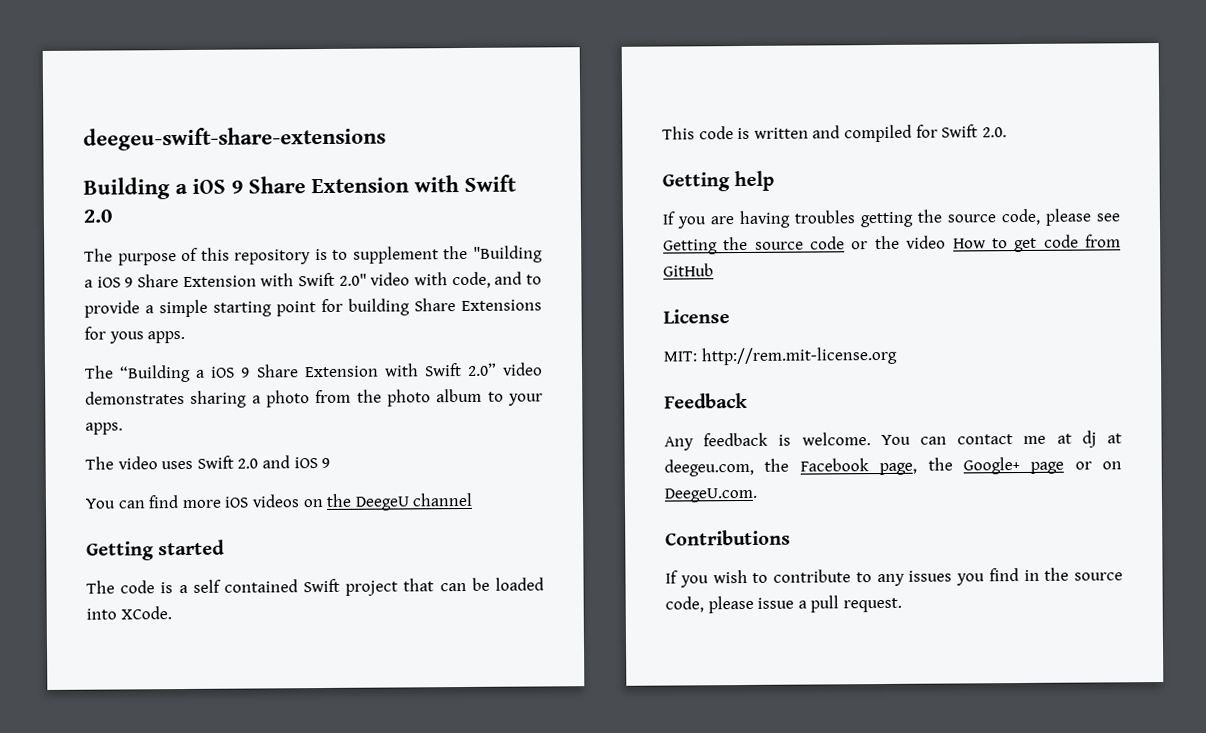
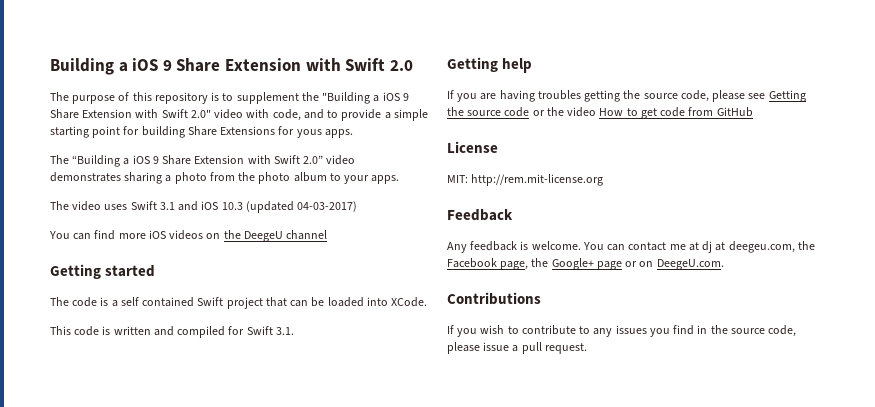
[83,126,386,151] deegeu-swift-share-extensions // -> (50, 66) none
[237,458,259,469] 2.0 -> [159,202,175,210] 3.1
[321,457,331,469] 9 -> [221,201,358,213] 10.3 (updated 04-03-2017)
[981,127,1007,138] 2.0. -> [275,327,294,335] 3.1.

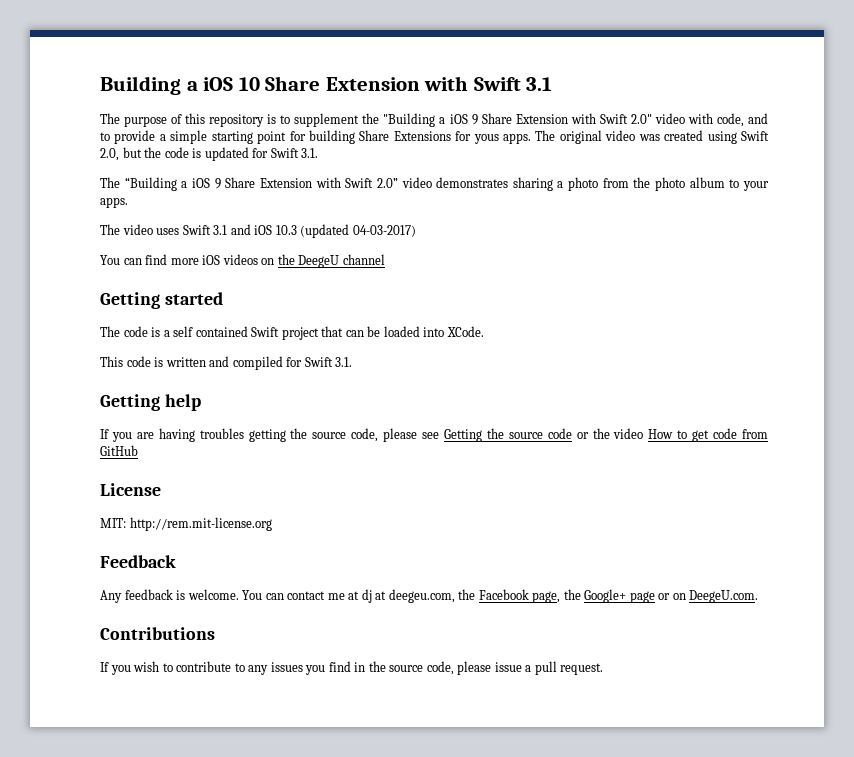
[162,58,413,72] 9 Share Extension with Swift 2.0 -> [238,76,553,91] 10 Share Extension with Swift 3.1
(353, 133) none -> [535,130,770,144] [100,147,319,161] The original video was created using Swift 2.0, but the code is updated for Swift 3.1.

